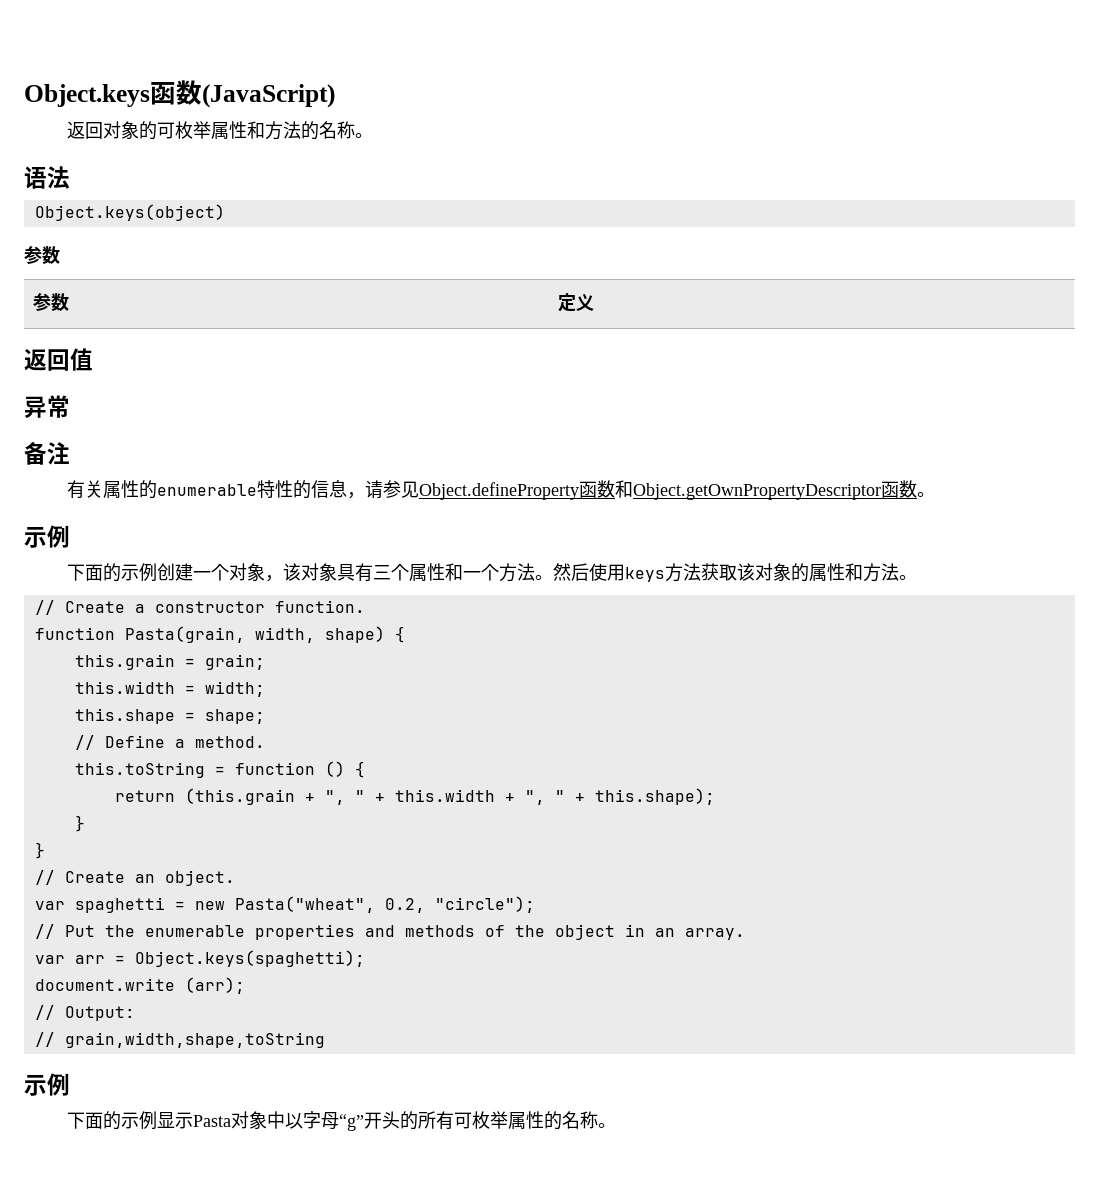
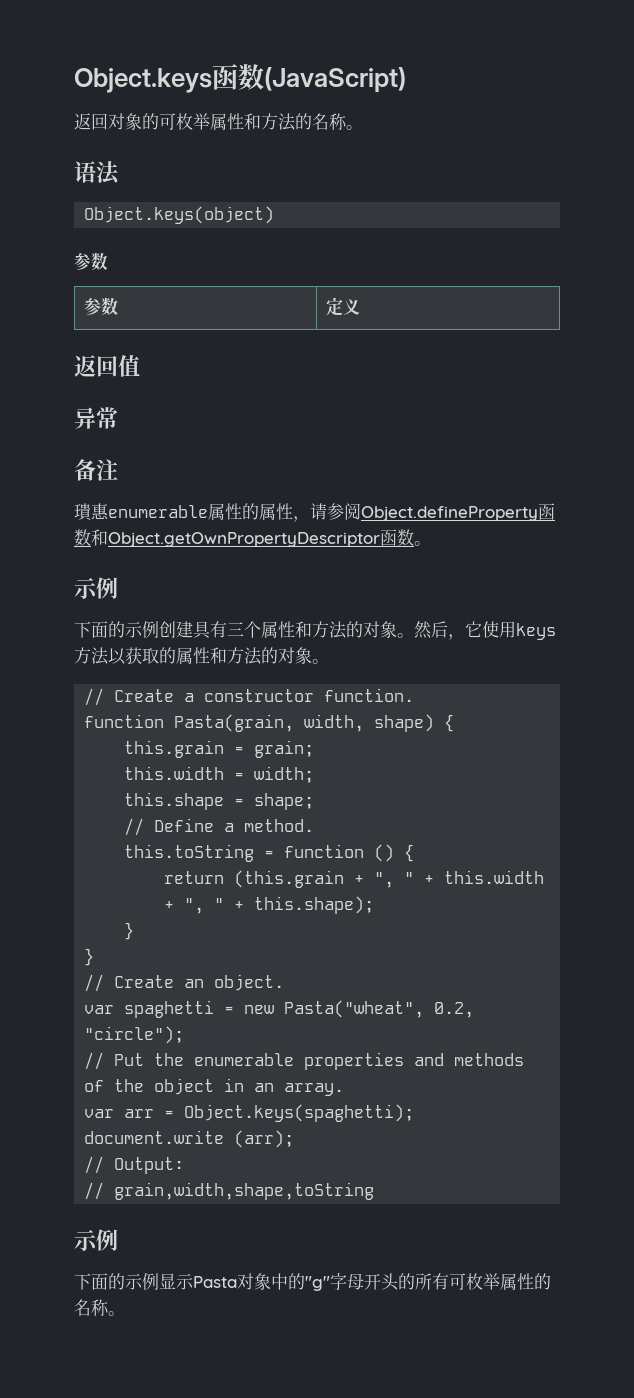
[66,480,419,499] 有关属性的enumerable特性的信息，请参见 -> [74,503,361,522] 璝惠enumerable属性的属性，请参阅
[192,563,589,582] 一个对象，该对象具有三个属性和一个方法。然后 -> [193,621,482,640] 具有三个属性和方法的对象。然后，它
[700,563,791,581] 获取该对象 -> [108,647,159,665] 以获取
(899, 572) none -> [261,647,312,664] 的对象
[284,1111,364,1131] 以字母“g” -> [288,1273,364,1291] 的"g"字母

